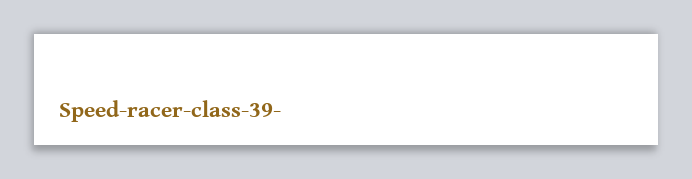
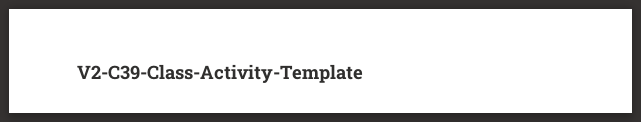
[59,100,281,122] Speed-racer-class-39- -> [77,64,363,83] V2-C39-Class-Activity-Template

